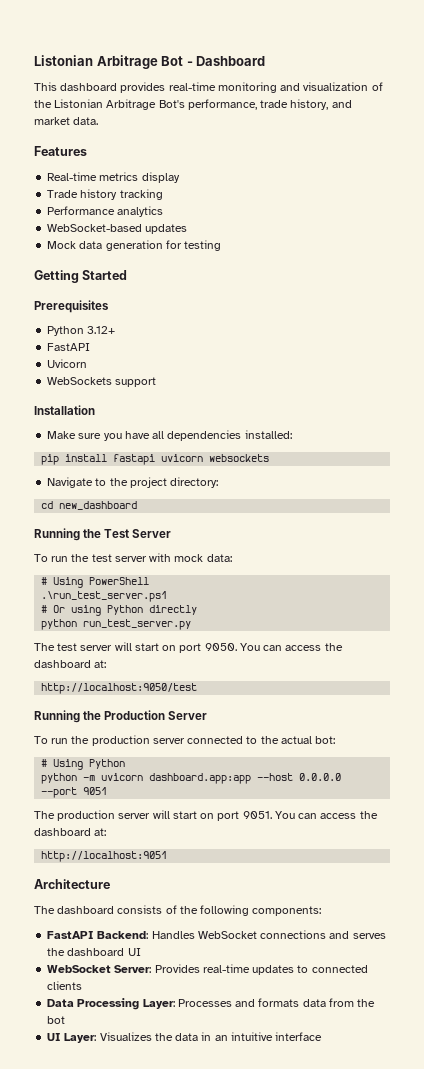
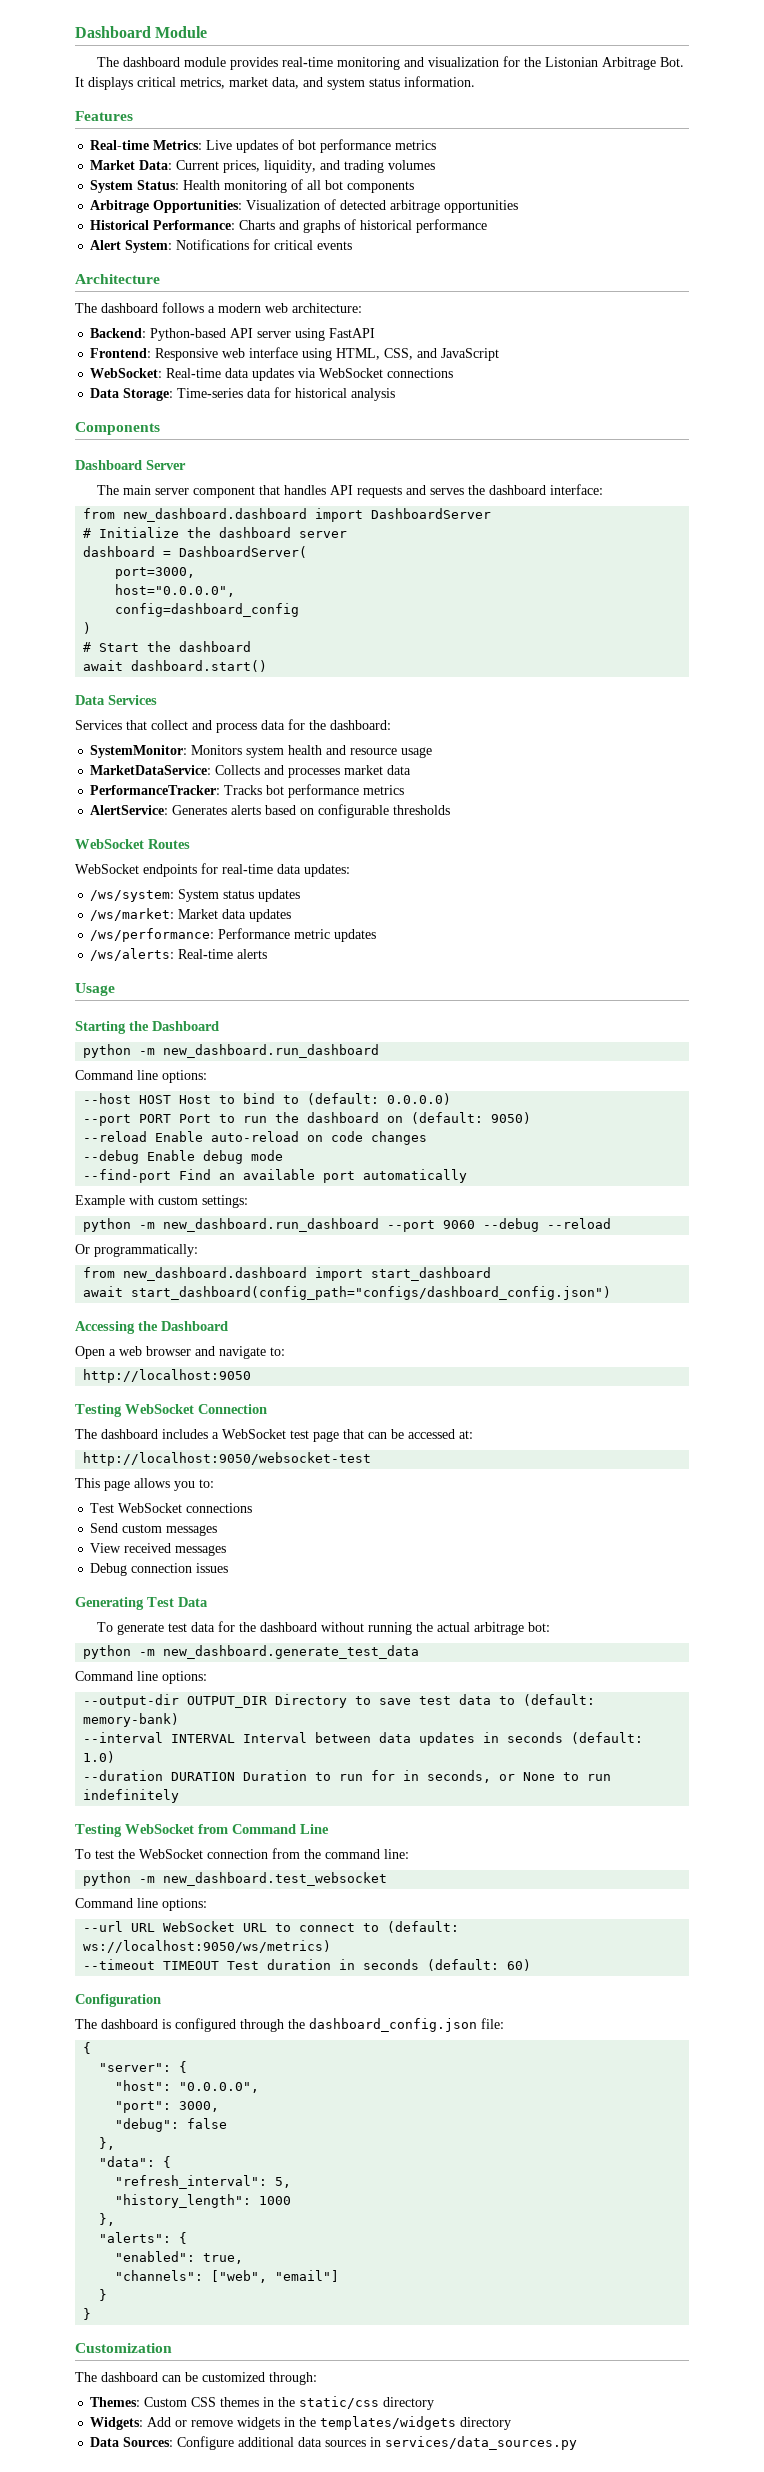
[34,55,266,69] [34,82,118,91] Listonian Arbitrage Bot - Dashboard // This dashboard -> [75,26,208,38] [97,57,227,67] Dashboard Module // The dashboard module
[371,82,383,91] of -> [503,56,521,67] for
[158,99,352,110] [34,117,99,125] [34,146,87,156] [47,172,180,183] [47,189,163,200] [47,206,164,217] [47,224,188,234] [47,240,222,251] [34,270,128,283] [34,300,109,313] [47,326,116,336] [47,343,91,351] [47,359,88,368] [47,377,157,387] [34,405,95,415] [47,430,292,441] [41,454,270,465] [47,477,219,488] [41,501,138,510] [34,528,172,541] [34,553,232,562] [41,577,150,588] [41,591,168,602] [41,605,198,616] [41,619,192,630] [34,642,343,653] [34,660,107,668] [41,683,198,694] [34,710,208,723] [34,735,336,746] [41,759,126,770] [41,773,342,784] [41,787,108,798] [34,810,378,821] [34,828,107,836] [41,851,168,862] [34,879,110,889] [34,905,322,916] [47,930,386,939] [47,948,141,956] [47,964,368,975] [47,981,83,990] [47,998,376,1010] [47,1016,66,1024] [47,1032,323,1043] Bot's performance, trade history, and market data. // Features // Real-time metrics display // Trade history tracking // Performance analytics // WebSocket-based updates // Mock data generation for testing // Getting Started // Prerequisites // Python 3.12+ // FastAPI // Uvicorn // WebSockets support // Installation // Make sure you have all dependencies installed: // pip install fastapi uvicorn websockets // Navigate to the project directory: // cd new_dashboard // Running the Test Server // To run the test server with mock data: // # Using PowerShell // .\run_test_server.ps1 // # Or using Python directly // python run_test_server.py // The test server will start on port 9050. You can access the dashboard at: // http://localhost:9050/test // Running the Production Server // To run the production server connected to the actual bot: // # Using Python // python -m uvicorn dashboard.app:app --host 0.0.0.0 --port 9051 // The production server will start on port 9051. You can access the dashboard at: // http://localhost:9051 // Architecture // The dashboard consists of the following components: // FastAPI Backend: Handles WebSocket connections and serves the dashboard UI // WebSocket Server: Provides real-time updates to connected clients // Data Processing Layer: Processes and formats data from the bot // UI Layer: Visualizes the data in an intuitive interface -> [660,57,685,67] [75,76,475,90] [75,111,133,121] [90,139,437,153] [90,160,436,173] [90,179,415,193] [90,199,519,213] [90,219,488,233] [90,239,353,253] [75,274,160,284] [75,302,362,313] [90,328,376,341] [90,347,500,361] [90,368,454,381] [90,387,396,401] [75,422,160,435] [75,460,186,470] [97,484,604,498] [83,508,492,522] [83,527,348,538] [83,546,308,558] [115,567,196,579] [115,584,236,597] [115,603,300,617] [83,622,92,634] [83,641,252,652] [83,660,268,672] [75,695,157,705] [75,719,391,733] [90,745,433,758] [90,765,412,778] [90,784,405,798] [90,804,451,818] [75,839,190,849] [75,863,350,877] [90,889,301,902] [90,908,292,922] [90,928,377,942] [90,948,268,961] [75,983,115,996] [75,1021,219,1034] [83,1044,380,1058] [75,1070,207,1083] [83,1093,452,1105] [83,1112,532,1126] [83,1131,428,1145] [83,1150,284,1164] [83,1169,468,1183] [75,1195,248,1208] [83,1218,612,1232] [75,1244,198,1257] [83,1267,492,1281] [83,1286,612,1300] [75,1321,228,1334] [75,1346,285,1359] [83,1369,252,1383] [75,1404,267,1417] [75,1429,473,1442] [83,1452,372,1466] [75,1478,214,1491] [90,1503,253,1513] [90,1523,218,1536] [90,1543,227,1556] [90,1563,229,1576] [75,1597,208,1610] [97,1621,551,1635] [83,1645,420,1659] [75,1671,207,1684] [83,1694,596,1708] [83,1713,180,1727] [83,1732,644,1746] [83,1751,116,1763] [83,1770,612,1783] [83,1789,180,1803] [75,1824,329,1837] [75,1848,409,1859] [83,1872,388,1886] [75,1898,207,1911] [83,1921,460,1933] [83,1940,332,1953] [83,1959,532,1971] [75,1994,161,2007] [75,2018,504,2032] [83,2042,92,2054] [99,2061,188,2073] [115,2080,260,2093] [115,2101,220,2113] [115,2118,228,2132] [99,2137,116,2150] [99,2156,172,2168] [115,2175,292,2189] [115,2194,292,2208] [99,2213,116,2226] [99,2232,188,2244] [115,2251,244,2264] [115,2270,340,2283] [99,2289,108,2301] [83,2308,92,2320] [75,2343,172,2353] [75,2372,317,2385] [90,2396,435,2410] [90,2416,512,2430] [90,2436,578,2450] Bot. It displays critical metrics, market data, and system status information. // Features // Real-time Metrics: Live updates of bot performance metrics // Market Data: Current prices, liquidity, and trading volumes // System Status: Health monitoring of all bot components // Arbitrage Opportunities: Visualization of detected arbitrage opportunities // Historical Performance: Charts and graphs of historical performance // Alert System: Notifications for critical events // Architecture // The dashboard follows a modern web architecture: // Backend: Python-based API server using FastAPI // Frontend: Responsive web interface using HTML, CSS, and JavaScript // WebSocket: Real-time data updates via WebSocket connections // Data Storage: Time-series data for historical analysis // Components // Dashboard Server // The main server component that handles API requests and serves the dashboard interface: // from new_dashboard.dashboard import DashboardServer // # Initialize the dashboard server // dashboard = DashboardServer( // port=3000, // host="0.0.0.0", // config=dashboard_config // ) // # Start the dashboard // await dashboard.start() // Data Services // Services that collect and process data for the dashboard: // SystemMonitor: Monitors system health and resource usage // MarketDataService: Collects and processes market data // PerformanceTracker: Tracks bot performance metrics // AlertService: Generates alerts based on configurable thresholds // WebSocket Routes // WebSocket endpoints for real-time data updates: // /ws/system: System status updates // /ws/market: Market data updates // /ws/performance: Performance metric updates // /ws/alerts: Real-time alerts // Usage // Starting the Dashboard // python -m new_dashboard.run_dashboard // Command line options: // --host HOST Host to bind to (default: 0.0.0.0) // --port PORT Port to run the dashboard on (default: 9050) // --reload Enable auto-reload on code changes // --debug Enable debug mode // --find-port Find an available port automatically // Example with custom settings: // python -m new_dashboard.run_dashboard --port 9060 --debug --reload // Or programmatically: // from new_dashboard.dashboard import start_dashboard // await start_dashboard(config_path="configs/dashboard_config.json") // Accessing the Dashboard // Open a web browser and navigate to: // http://localhost:9050 // Testing WebSocket Connection // The dashboard includes a WebSocket test page that can be accessed at: // http://localhost:9050/websocket-test // This page allows you to: // Test WebSocket connections // Send custom messages // View received messages // Debug connection issues // Generating Test Data // To generate test data for the dashboard without running the actual arbitrage bot: // python -m new_dashboard.generate_test_data // Command line options: // --output-dir OUTPUT_DIR Directory to save test data to (default: memory-bank) // --interval INTERVAL Interval between data updates in seconds (default: 1.0) // --duration DURATION Duration to run for in seconds, or None to run indefinitely // Testing WebSocket from Command Line // To test the WebSocket connection from the command line: // python -m new_dashboard.test_websocket // Command line options: // --url URL WebSocket URL to connect to (default: ws://localhost:9050/ws/metrics) // --timeout TIMEOUT Test duration in seconds (default: 60) // Configuration // The dashboard is configured through the dashboard_config.json file: // { // "server": { // "host": "0.0.0.0", // "port": 3000, // "debug": false // }, // "data": { // "refresh_interval": 5, // "history_length": 1000 // }, // "alerts": { // "enabled": true, // "channels": ["web", "email"] // } // } // Customization // The dashboard can be customized through: // Themes: Custom CSS themes in the static/css directory // Widgets: Add or remove widgets in the templates/widgets directory // Data Sources: Configure additional data sources in services/data_sources.py

